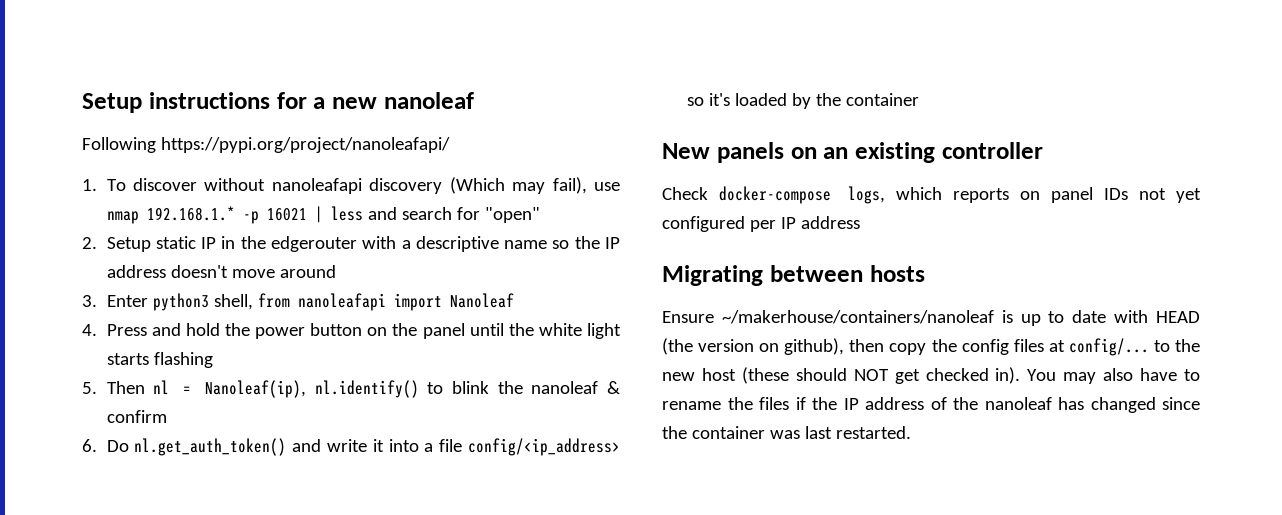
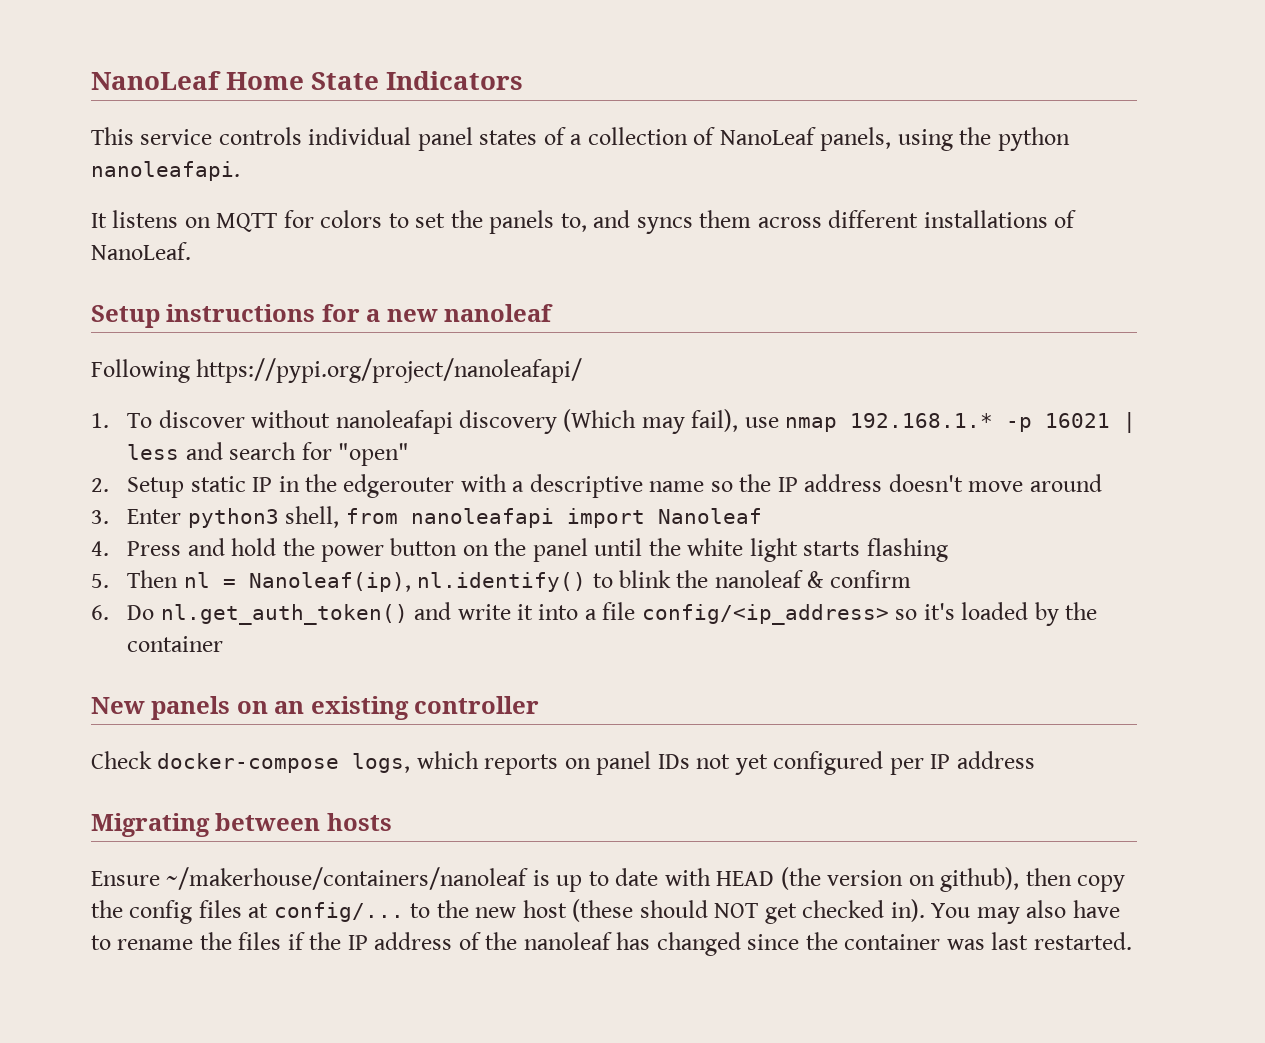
(82, 103) none -> [91,71,524,90] [91,127,1070,151] [91,161,240,181] [91,210,1077,234] [91,242,191,260] NanoLeaf Home State Indicators // This service controls individual panel states of a collection of NanoLeaf panels, using the python nanoleafapi. // It listens on MQTT for colors to set the panels to, and syncs them across different installations of NanoLeaf. //

